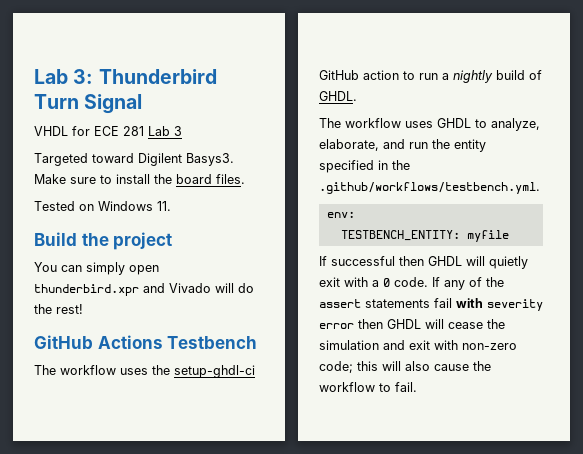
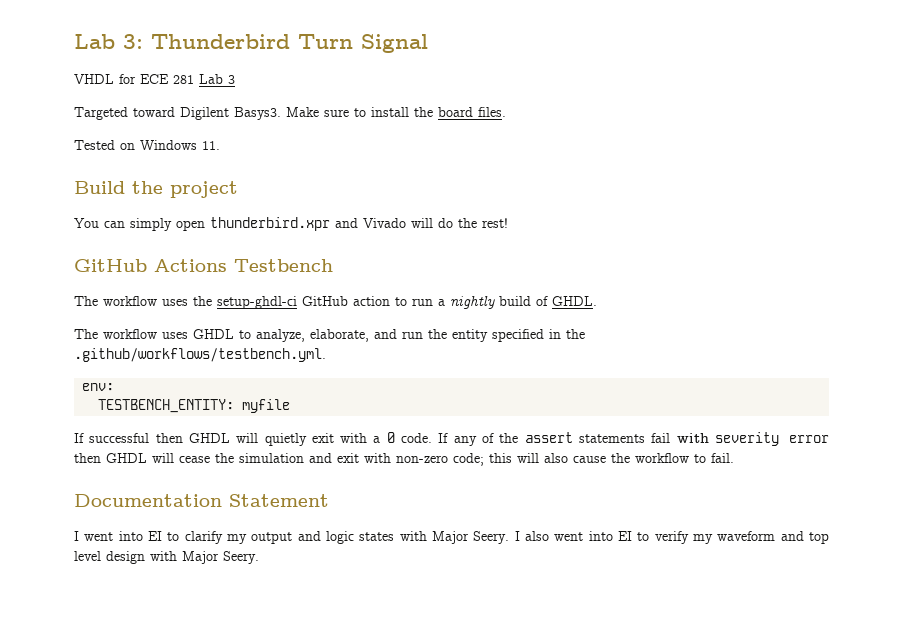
(417, 387) none -> [74,494,329,507] [74,531,830,544] [74,551,259,564] // Documentation Statement // I went into EI to clarify my output and logic states with Major Seery. I also went into EI to verify my waveform and top level design with Major Seery.

